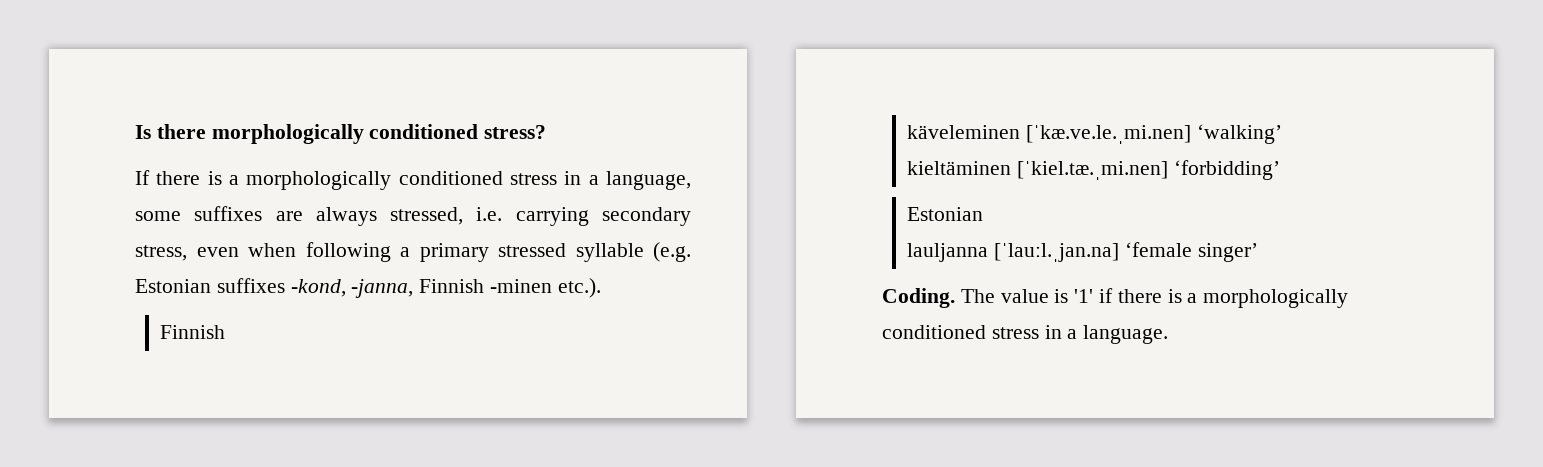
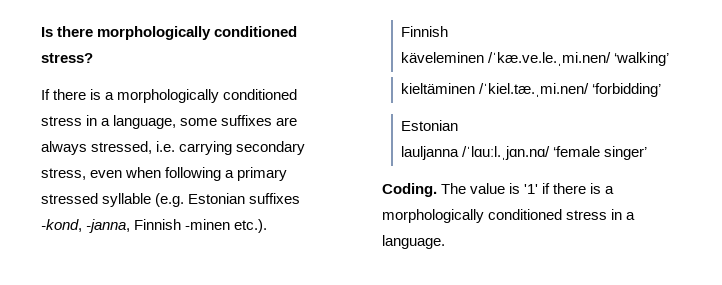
[1026,125,1192,144] [ˈkæ.ve.le.ˌmi.nen] -> [488,52,612,66] /ˈkæ.ve.le.ˌmi.nen/
[1017,161,1169,180] [ˈkiel.tæ.ˌmi.nen] -> [479,83,590,97] /ˈkiel.tæ.ˌmi.nen/
[994,243,1120,262] [ˈlauːl.ˌjan.na] -> [462,146,551,160] /ˈlɑuːl.ˌjɑn.nɑ/

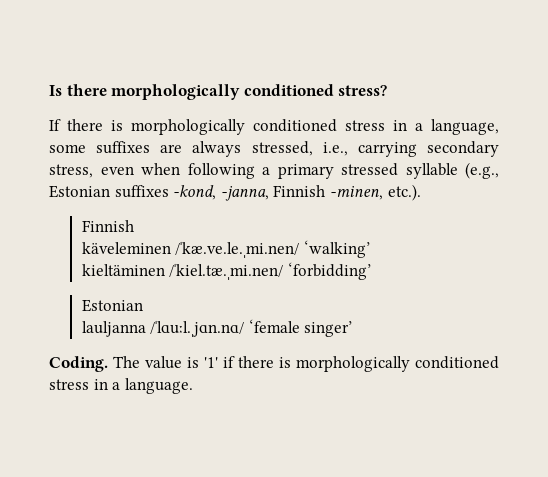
[105,92,115,100] a -> (123, 125) none
[156,141,176,152] i.e. -> [322,142,348,156] i.e.,
[155,193,185,207] (e.g. -> [465,162,499,179] (e.g.,
[185,219,231,230] -minen -> [329,186,383,200] -minen,
[605,186,615,194] a -> (291, 362) none

